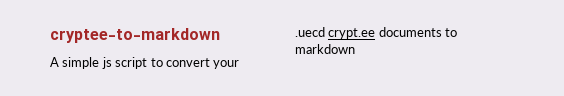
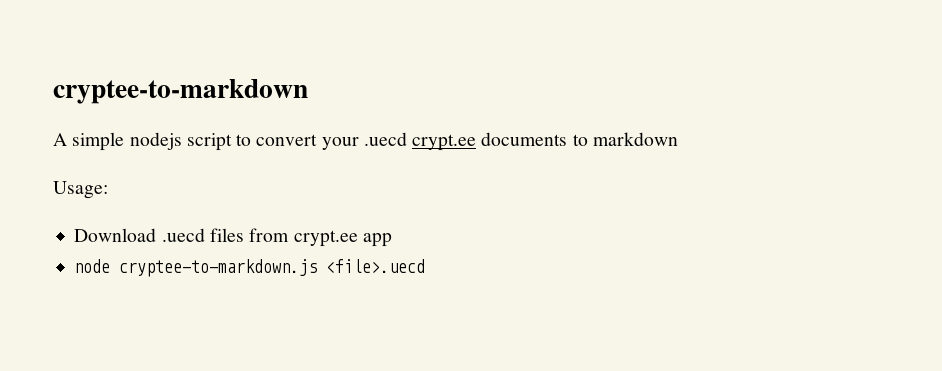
[101,57,112,69] js -> [129,132,182,150] nodejs
(355, 49) none -> [53,181,108,199] [74,228,392,247] [74,259,426,277] // Usage: // Download .uecd files from crypt.ee app // node cryptee-to-markdown.js <file>.uecd

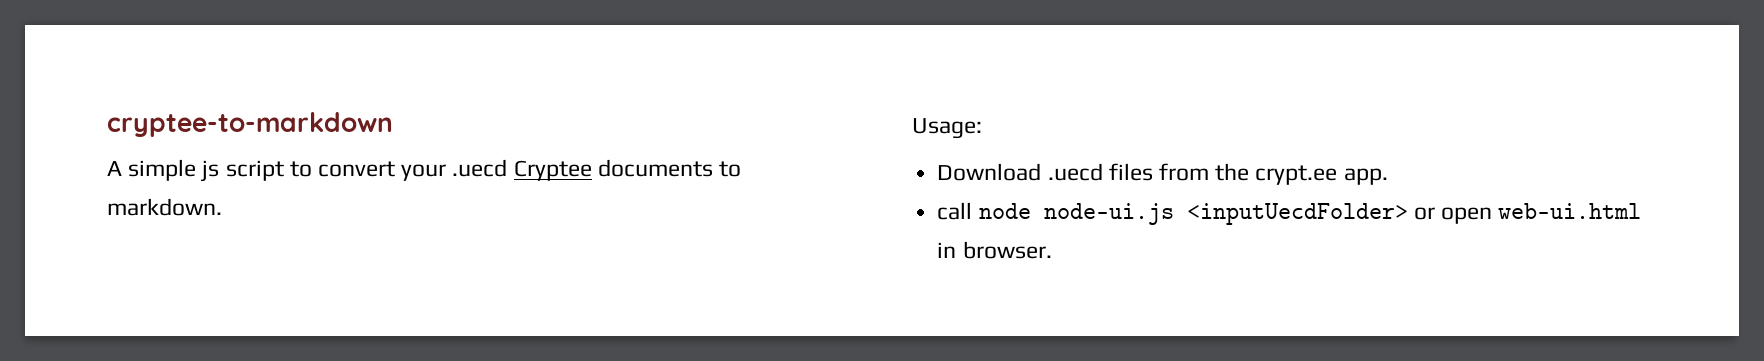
[129,132,182,150] nodejs -> [201,160,220,182] js
[412,134,477,151] crypt.ee -> [513,160,592,181] Cryptee
[592,132,678,146] markdown -> [107,198,222,216] markdown.
[293,230,392,247] [74,259,426,277] crypt.ee app // node cryptee-to-markdown.js <file>.uecd -> [1215,163,1388,185] [937,202,1642,225] [937,241,1052,259] the crypt.ee app. // call node node-ui.js <inputUecdFolder> or open web-ui.html in browser.

